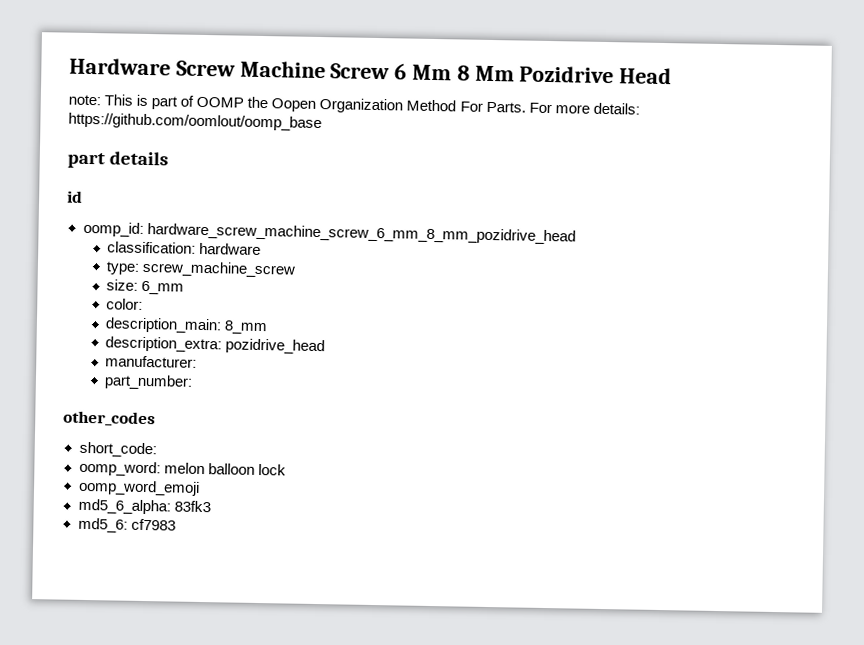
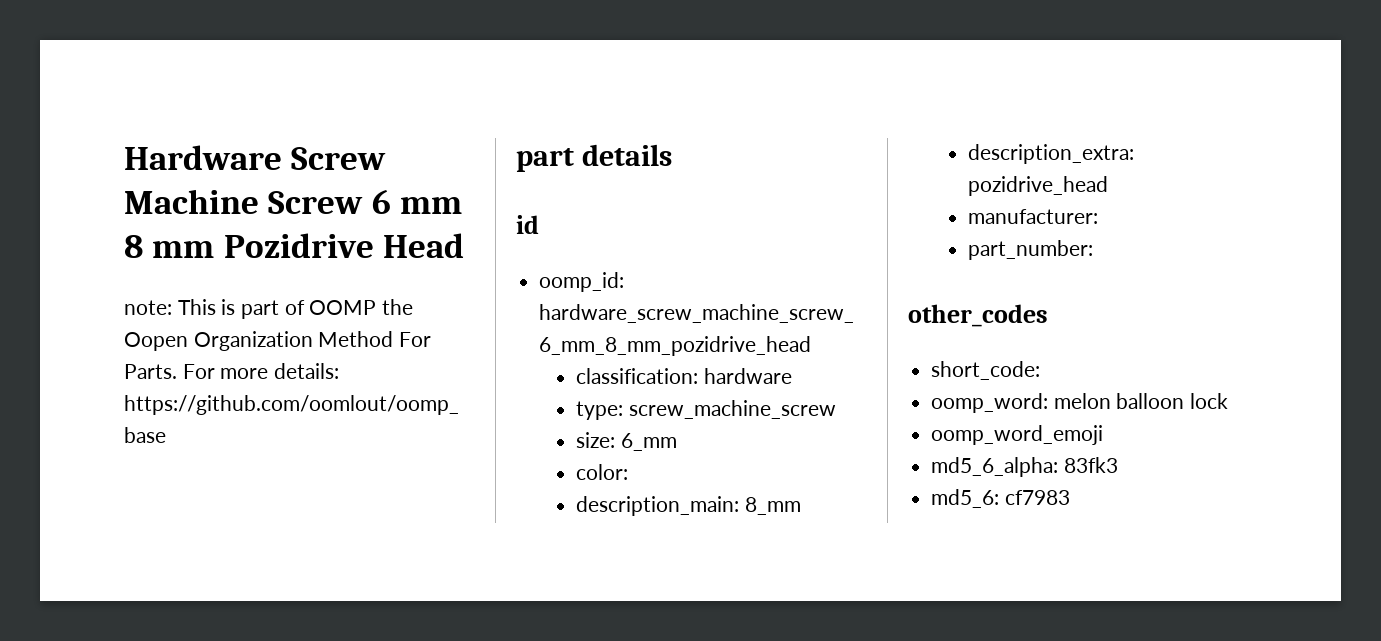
[412,64,515,82] Mm 8 Mm -> [399,197,462,214] [124,235,215,258] mm 8 mm

